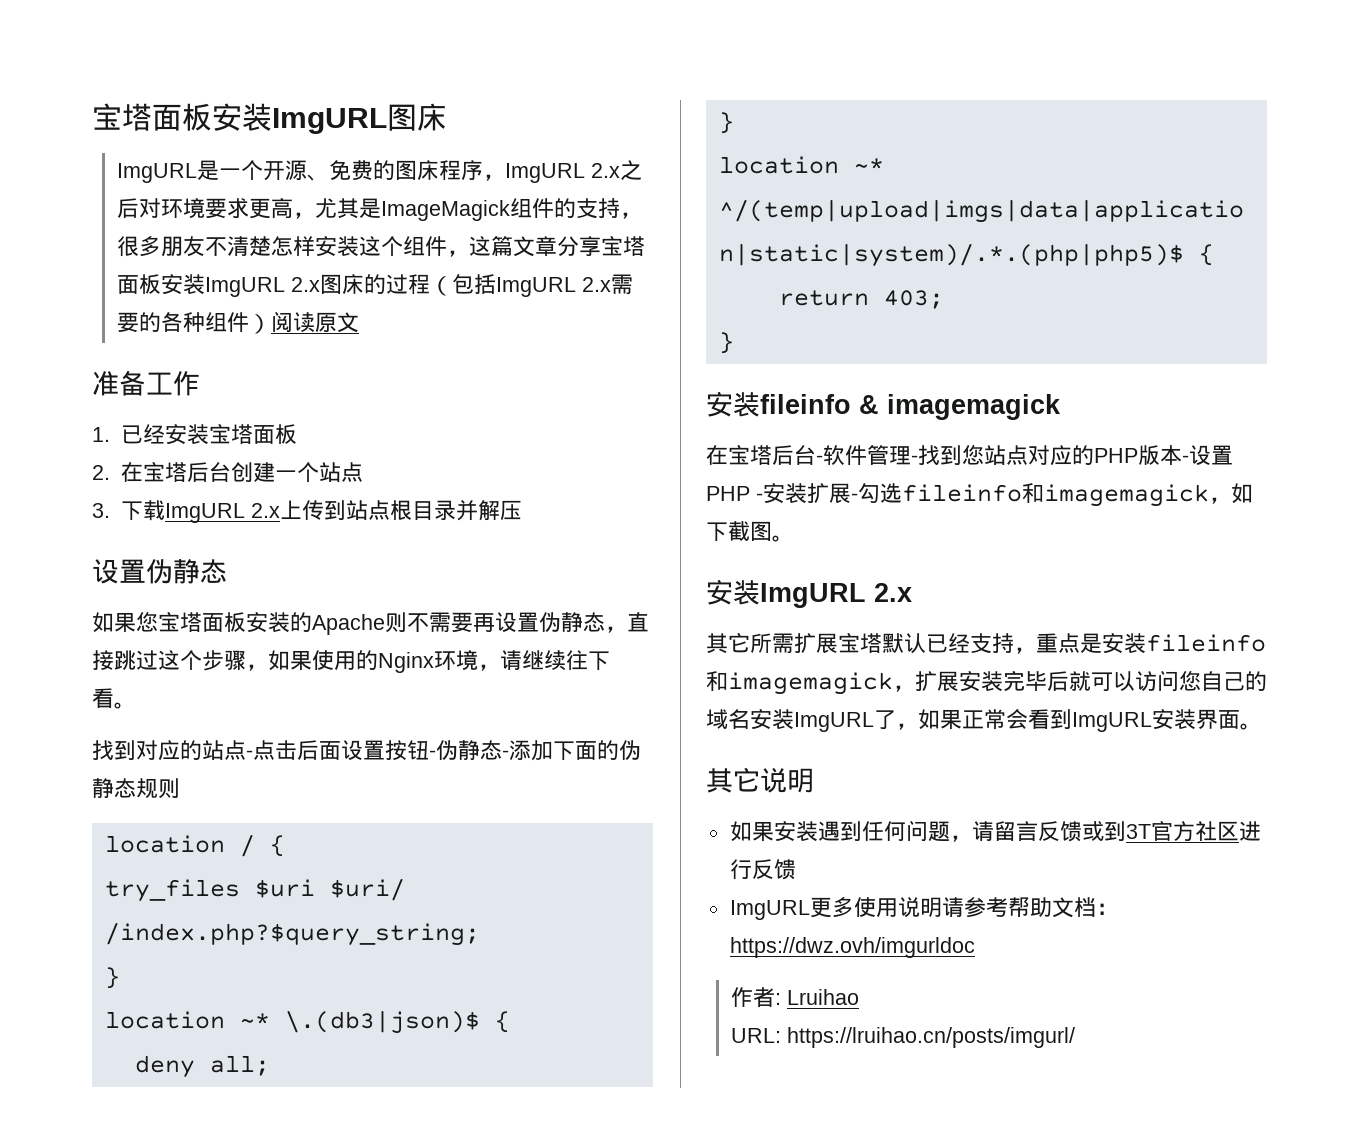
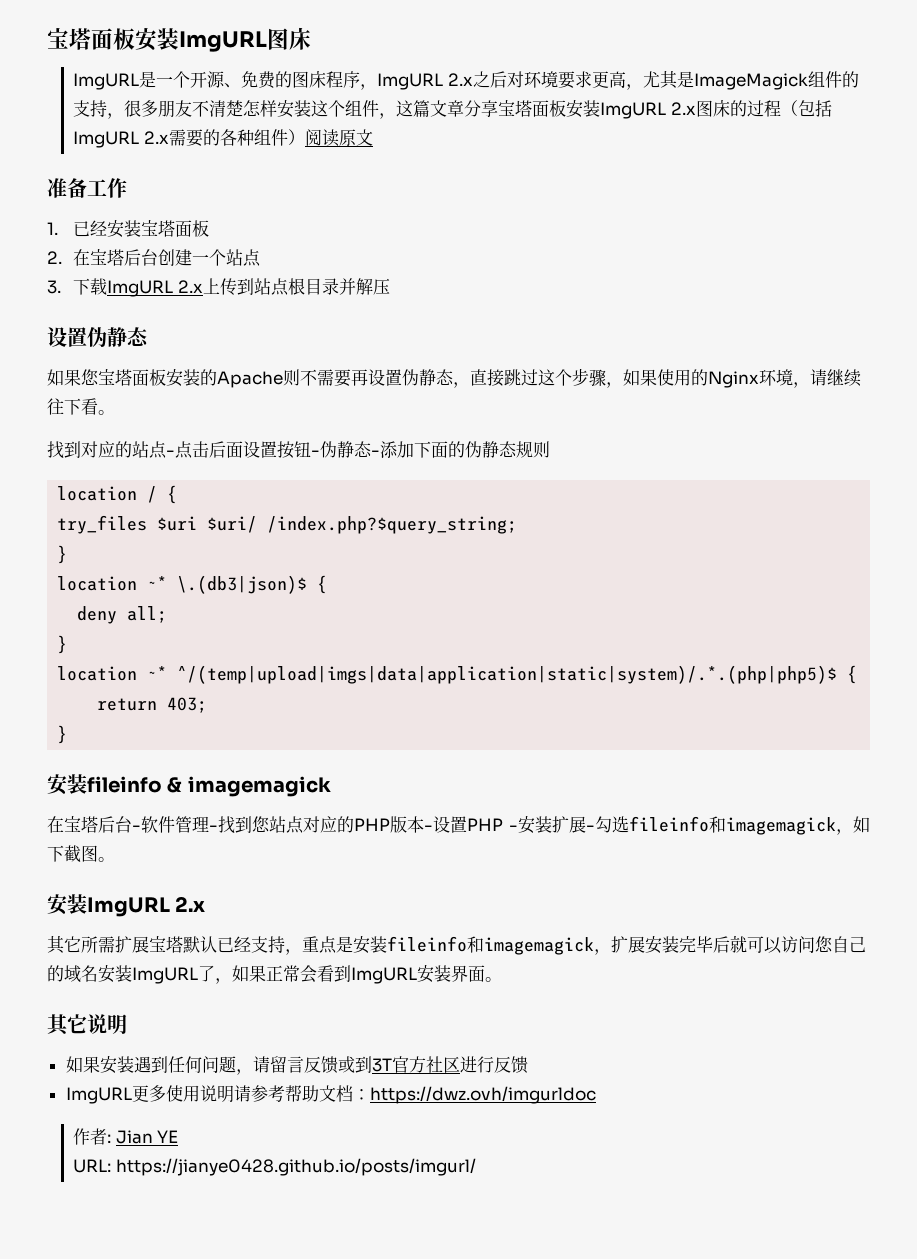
[786,989,859,1005] Lruihao -> [115,1130,179,1144] Jian YE
[786,1027,1075,1048] https://lruihao.cn/posts/imgurl/ -> [115,1158,476,1176] https://jianye0428.github.io/posts/imgurl/

